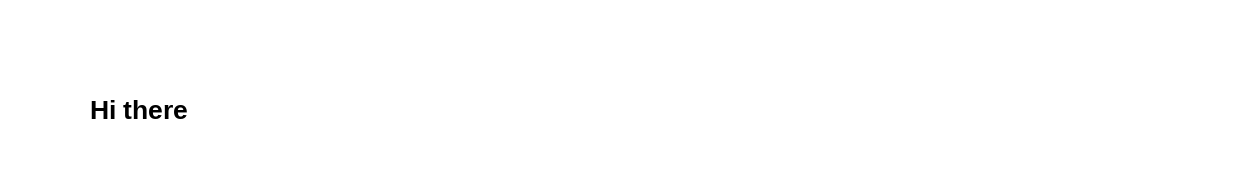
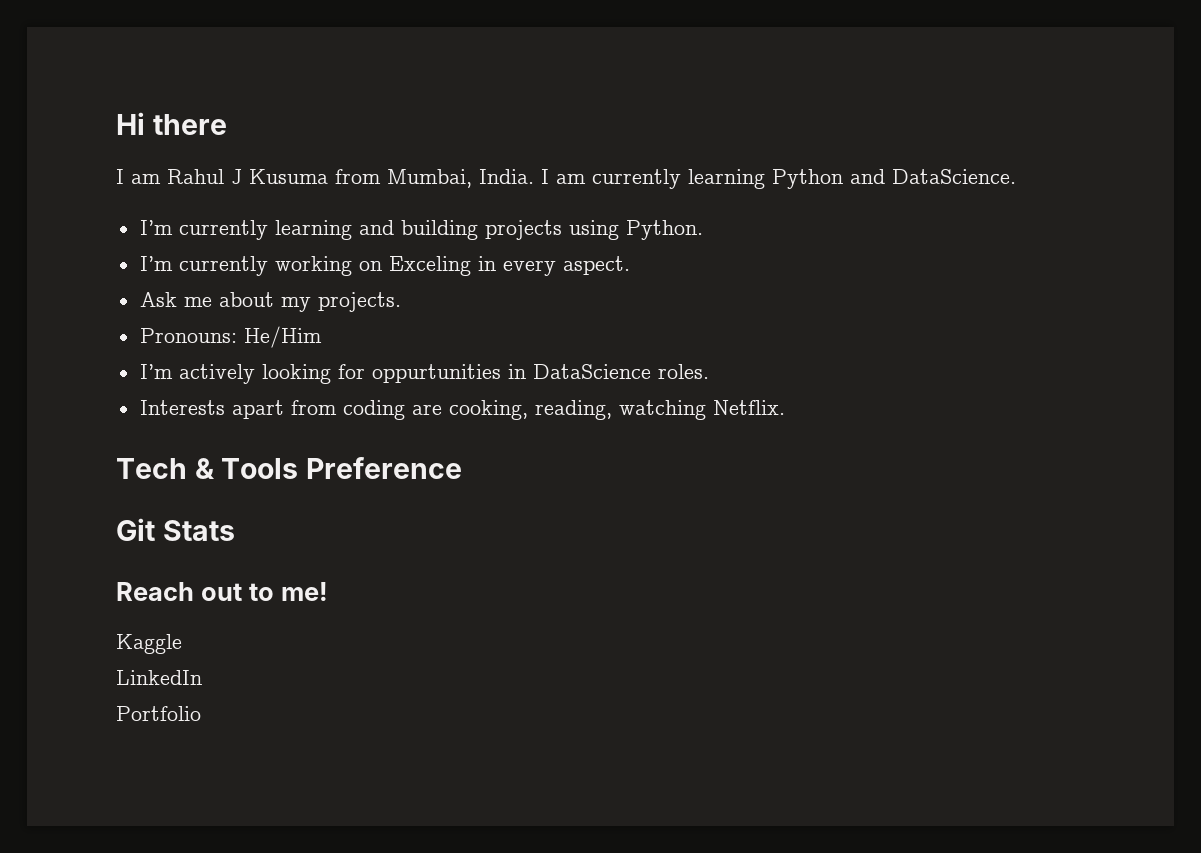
(189, 109) none -> [116,169,1016,189] [139,220,703,240] [139,256,630,276] [139,292,401,312] [139,326,322,348] [139,364,709,384] [139,400,785,420] [116,457,463,479] [116,518,235,541] [116,582,328,601] [116,634,182,654] [116,670,202,685] [116,706,201,721] // I am Rahul J Kusuma from Mumbai, India. I am currently learning Python and DataScience. // I’m currently learning and building projects using Python. // I’m currently working on Exceling in every aspect. // Ask me about my projects. // Pronouns: He/Him // I’m actively looking for oppurtunities in DataScience roles. // Interests apart from coding are cooking, reading, watching Netflix. // Tech & Tools Preference // Git Stats // Reach out to me! // Kaggle // LinkedIn // Portfolio

